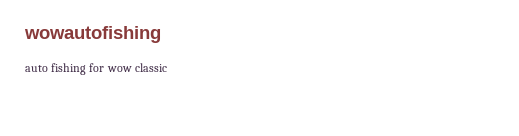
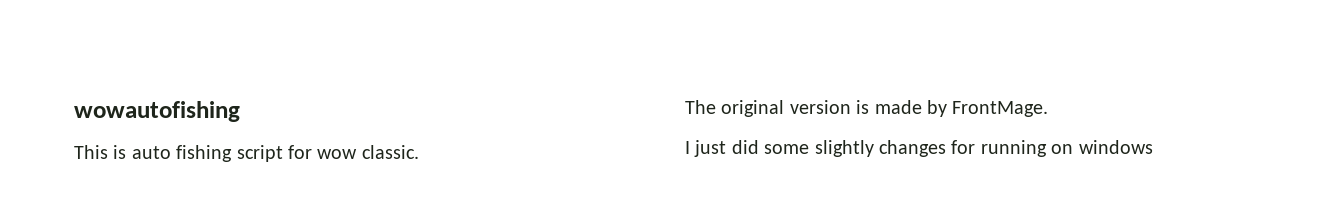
(161, 34) none -> [74,145,127,159] This is
(87, 69) none -> [236,145,283,162] script
[134,63,167,72] classic -> [361,145,419,159] [685,100,1049,117] [685,140,1153,157] classic. // The original version is made by FrontMage. // I just did some slightly changes for running on windows

